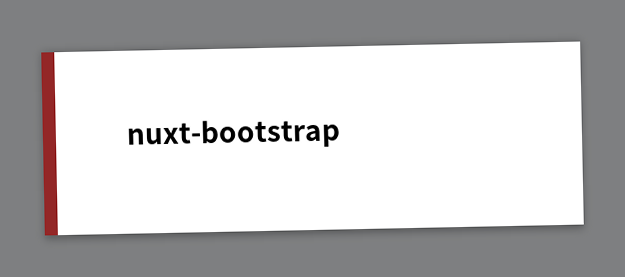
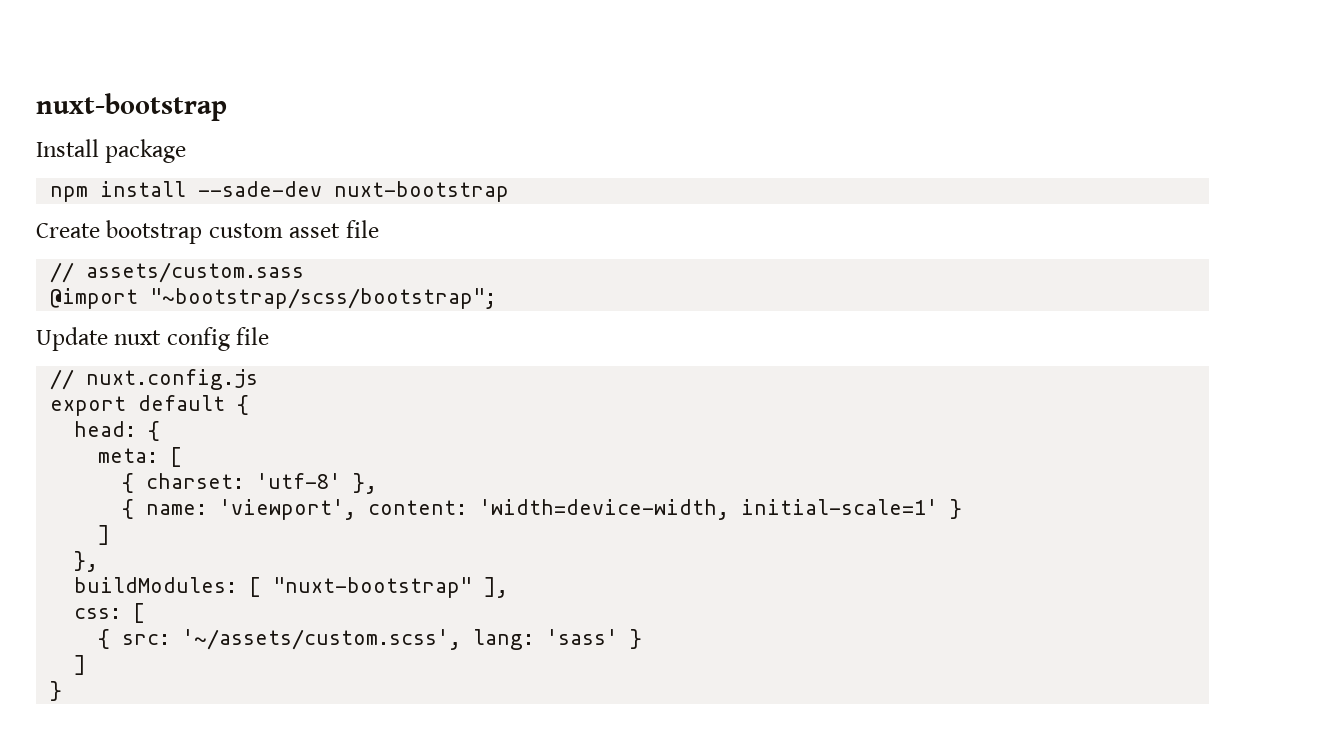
[126,117,341,151] nuxt-bootstrap -> [36,93,227,121] [36,139,187,163] [50,181,510,202] [36,220,379,244] [50,262,305,283] [50,288,497,309] [36,327,270,351] [50,369,259,390] [50,395,250,416] [74,421,161,441] [98,447,183,467] [122,473,378,494] [122,499,963,520] [98,525,111,545] [74,551,99,572] [74,577,509,598] [74,603,146,623] [98,629,643,650] [74,655,87,675] [50,681,63,701] nuxt-bootstrap // Install package // npm install --sade-dev nuxt-bootstrap // Create bootstrap custom asset file // // assets/custom.sass // @import "~bootstrap/scss/bootstrap"; // Update nuxt config file // // nuxt.config.js // export default { // head: { // meta: [ // { charset: 'utf-8' }, // { name: 'viewport', content: 'width=device-width, initial-scale=1' } // ] // }, // buildModules: [ "nuxt-bootstrap" ], // css: [ // { src: '~/assets/custom.scss', lang: 'sass' } // ] // }

